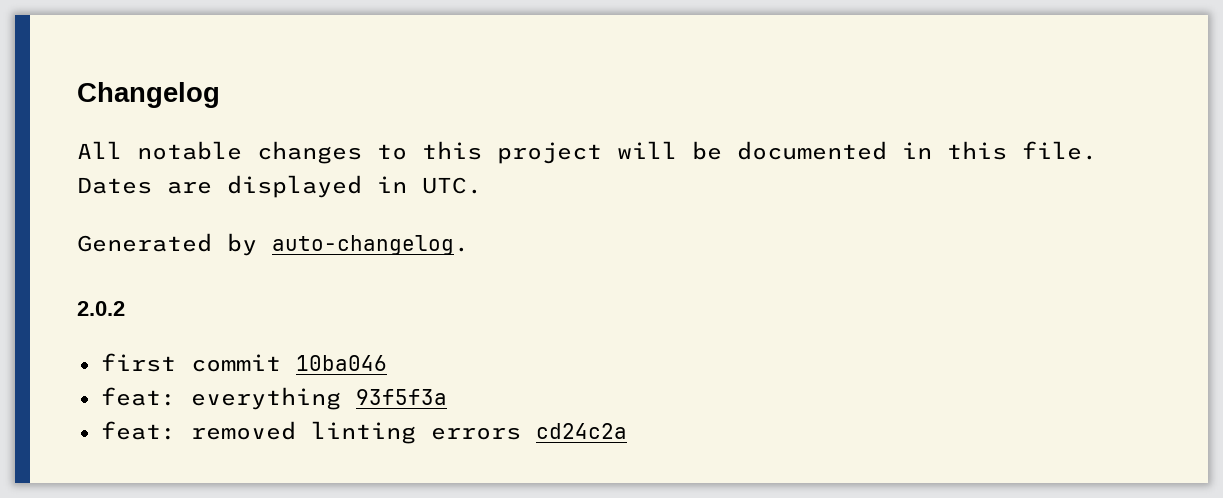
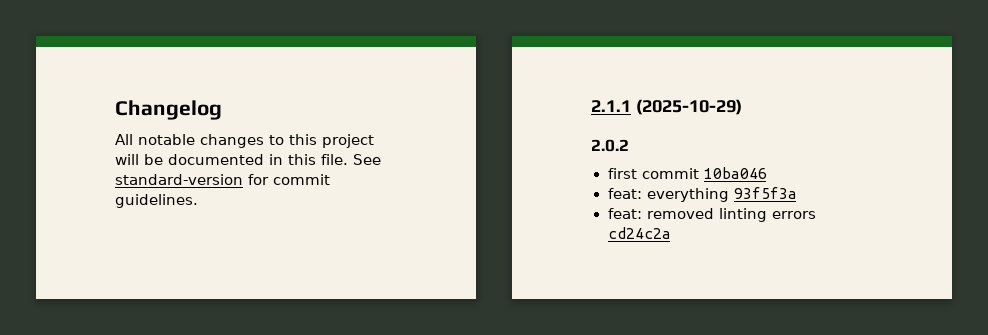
[77,175,482,198] [77,233,469,256] Dates are displayed in UTC. // Generated by auto-changelog. -> [353,154,381,165] [115,174,330,185] [115,194,198,208] [591,99,742,115] See standard-version for commit guidelines. // 2.1.1 (2025-10-29)

